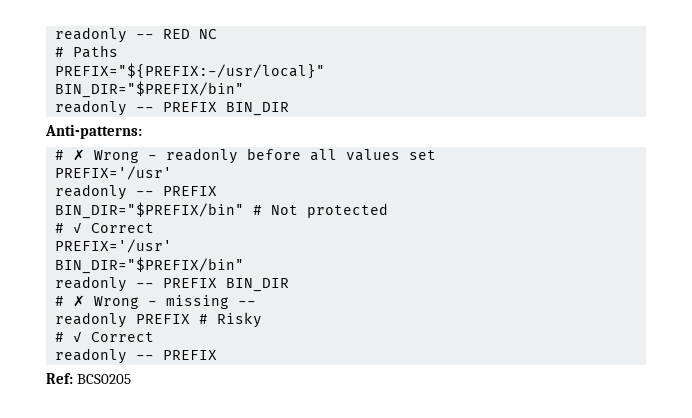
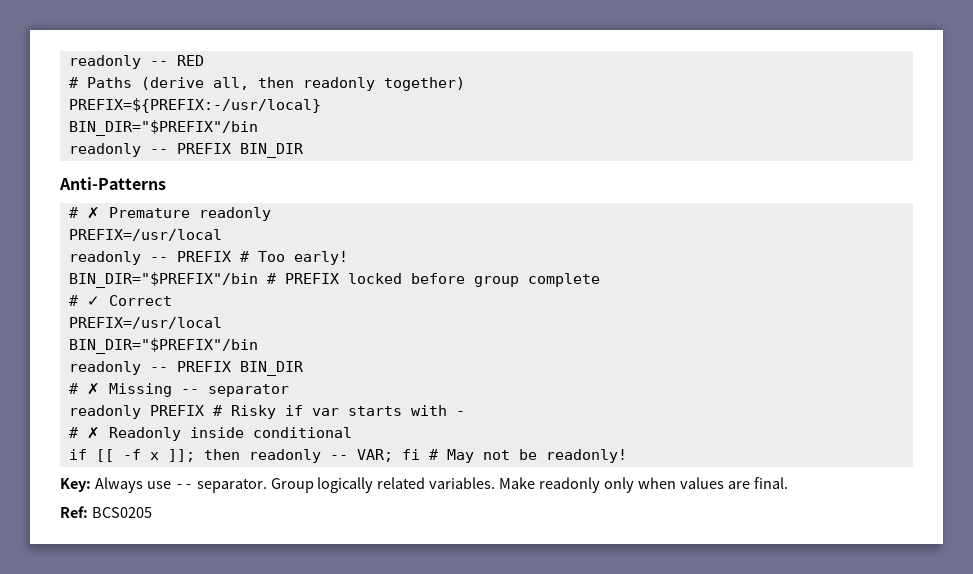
[198,29,217,39] NC -> (204, 60) none
[54,63,325,79] [54,81,244,98] [54,100,289,116] [45,124,142,139] [54,148,436,164] [54,166,172,180] [54,184,217,200] [54,202,388,219] [54,223,154,233] [54,239,172,253] [54,257,244,274] // PREFIX="${PREFIX:-/usr/local}" // BIN_DIR="$PREFIX/bin" // readonly -- PREFIX BIN_DIR // Anti-patterns: // # ✗ Wrong - readonly before all values set // PREFIX='/usr' // readonly -- PREFIX // BIN_DIR="$PREFIX/bin" # Not protected // # ✓ Correct // PREFIX='/usr' // BIN_DIR="$PREFIX/bin" -> [140,77,465,91] [68,98,321,113] [68,120,258,136] [68,143,304,158] [59,177,166,190] [68,207,271,221] [68,229,222,241] [68,251,348,265] [68,272,600,288] [68,295,172,306] [68,317,222,329] [68,338,258,354] (derive all, then readonly together) // PREFIX=${PREFIX:-/usr/local} // BIN_DIR="$PREFIX"/bin // readonly -- PREFIX BIN_DIR // Anti-Patterns // # ✗ Premature readonly // PREFIX=/usr/local // readonly -- PREFIX # Too early! // BIN_DIR="$PREFIX"/bin # PREFIX locked before group complete // # ✓ Correct // PREFIX=/usr/local // BIN_DIR="$PREFIX"/bin
[93,295,256,309] Wrong - missing -- -> [108,383,289,397] Missing -- separator
[54,332,154,342] [54,348,217,364] // # ✓ Correct // readonly -- PREFIX -> [284,405,465,416] [68,427,352,441] [68,449,627,463] [60,477,788,493] if var starts with - // # ✗ Readonly inside conditional // if [[ -f x ]]; then readonly -- VAR; fi # May not be readonly! // Key: Always use -- separator. Group logically related variables. Make readonly only when values are final.

